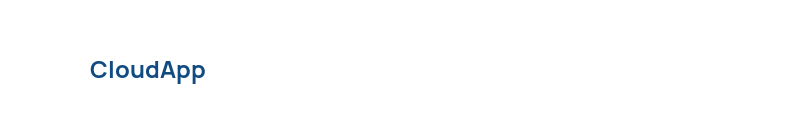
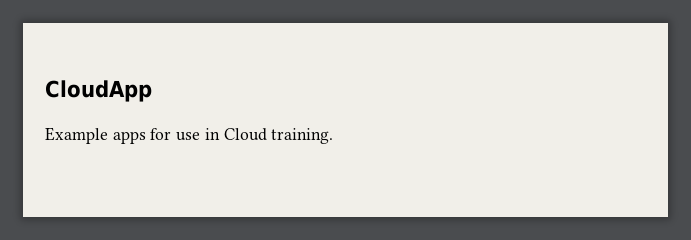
(206, 72) none -> [45,127,334,144] // Example apps for use in Cloud training.

